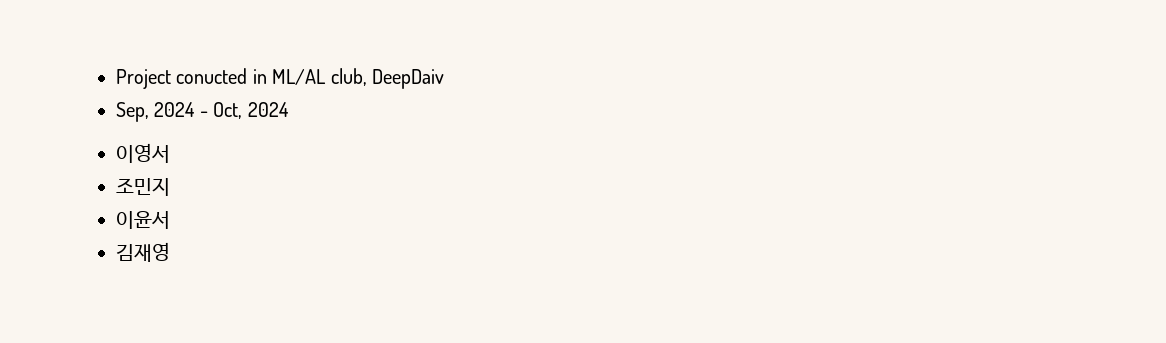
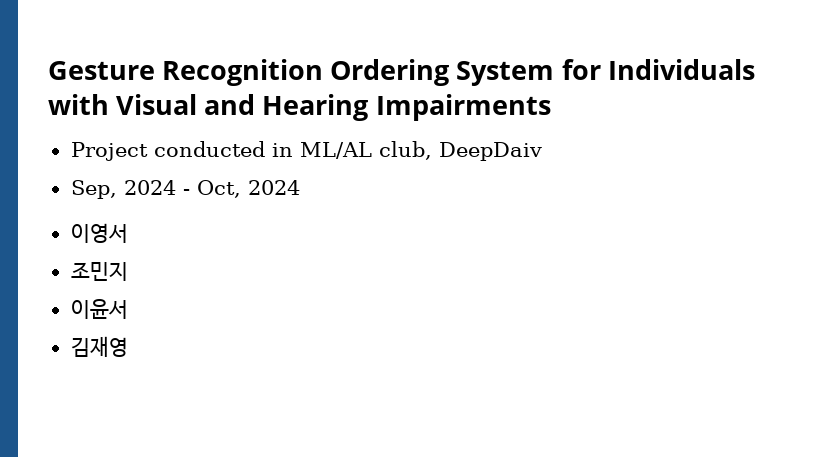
[116,68,248,89] Project conucted -> [48,59,755,86] [48,94,551,121] [70,141,265,161] Gesture Recognition Ordering System for Individuals with Visual and Hearing Impairments // Project conducted

